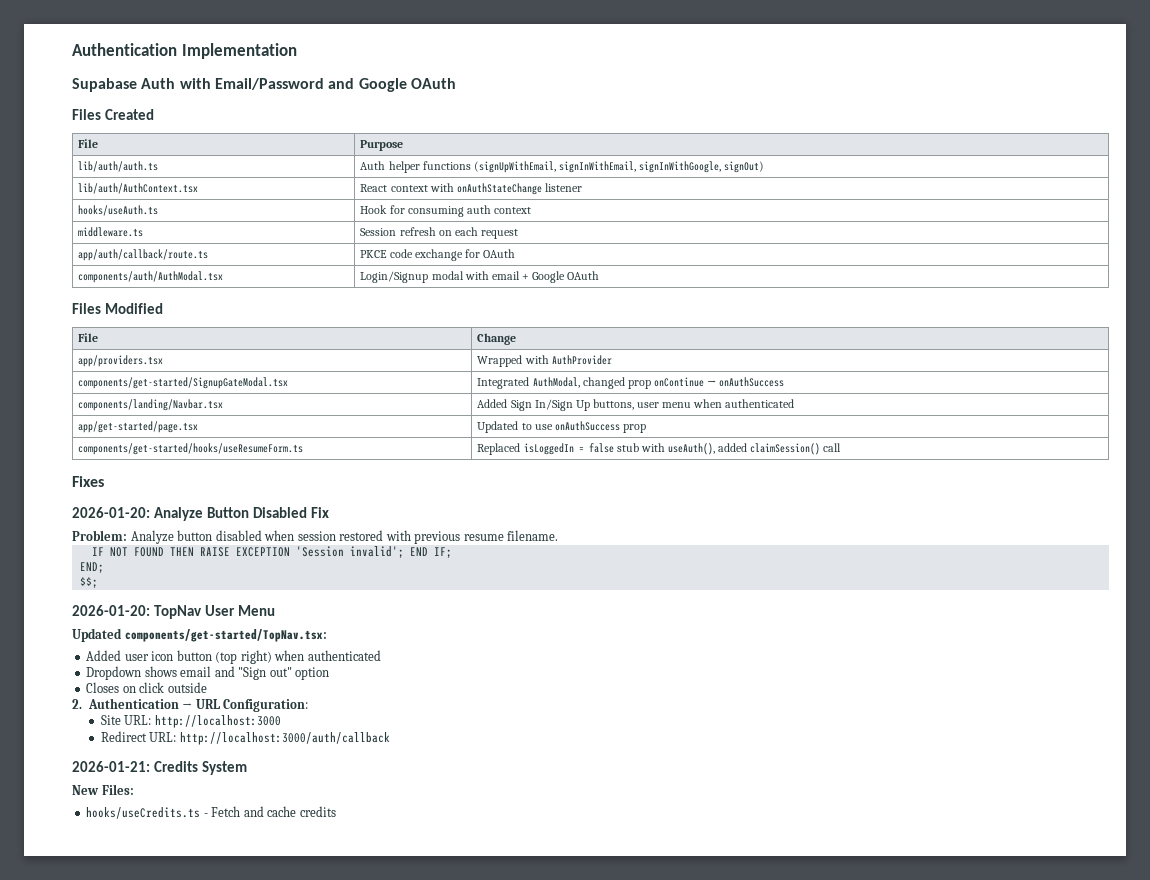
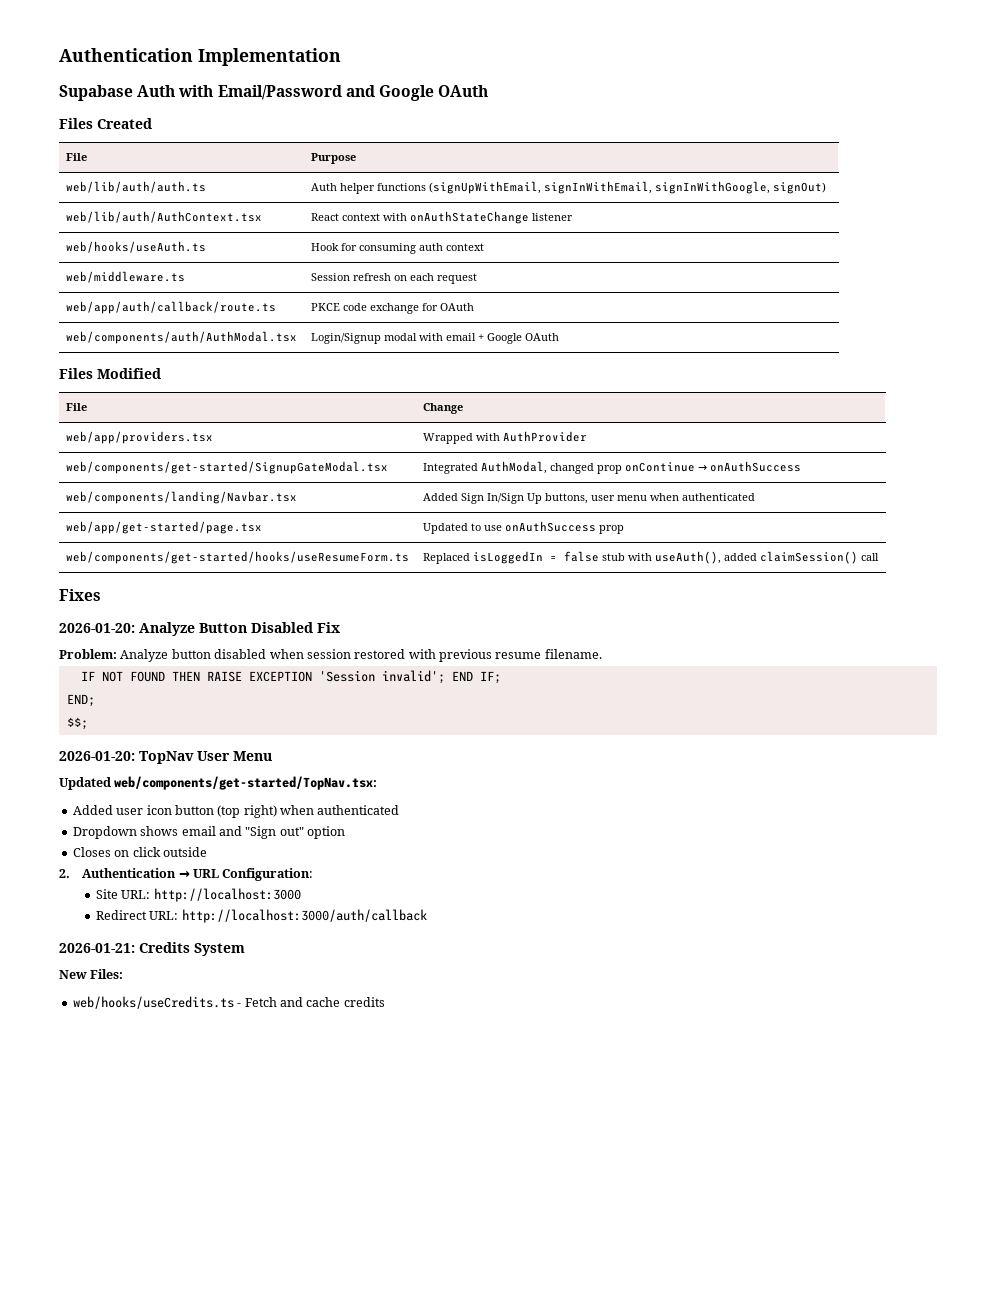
[78,161,159,172] lib/auth/auth.ts -> [65,181,206,193] web/lib/auth/auth.ts
[78,183,199,194] lib/auth/AuthContext.tsx -> [65,211,262,223] web/lib/auth/AuthContext.tsx
[78,205,159,216] hooks/useAuth.ts -> [65,241,206,253] web/hooks/useAuth.ts
[78,227,144,237] middleware.ts -> [65,271,185,283] web/middleware.ts
[78,249,209,261] app/auth/callback/route.ts -> [65,301,276,314] web/app/auth/callback/route.ts
[78,271,224,283] components/auth/AuthModal.tsx -> [65,331,297,344] web/components/auth/AuthModal.tsx
[78,355,164,367] app/providers.tsx -> [65,431,213,444] web/app/providers.tsx
[78,377,289,389] components/get-started/SignupGateModal.tsx -> [65,461,388,474] web/components/get-started/SignupGateModal.tsx
[78,399,224,411] components/landing/Navbar.tsx -> [65,491,297,504] web/components/landing/Navbar.tsx
[78,421,199,433] app/get-started/page.tsx -> [65,521,262,534] web/app/get-started/page.tsx
[78,443,304,455] components/get-started/hooks/useResumeForm.ts -> [65,551,409,564] web/components/get-started/hooks/useResumeForm.ts
[124,629,327,642] components/get-started/TopNav.tsx: -> [114,776,378,790] web/components/get-started/TopNav.tsx:
[86,807,201,819] hooks/useCredits.ts -> [72,996,234,1009] web/hooks/useCredits.ts

